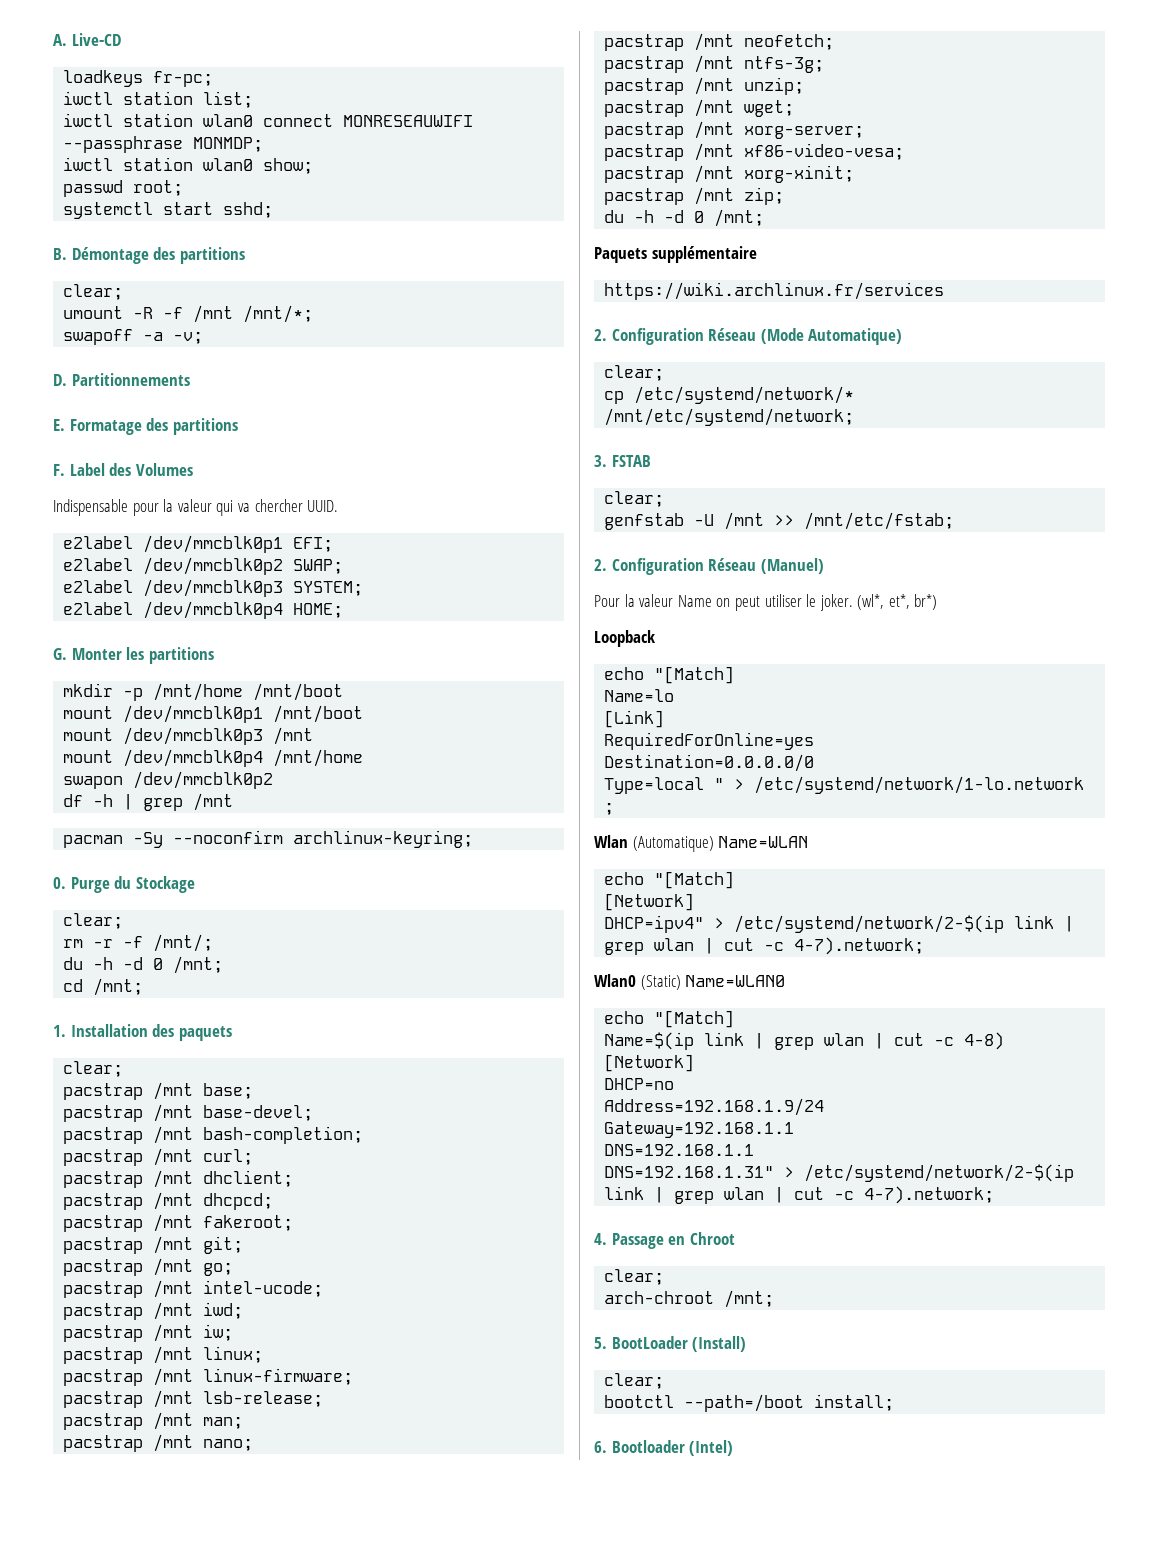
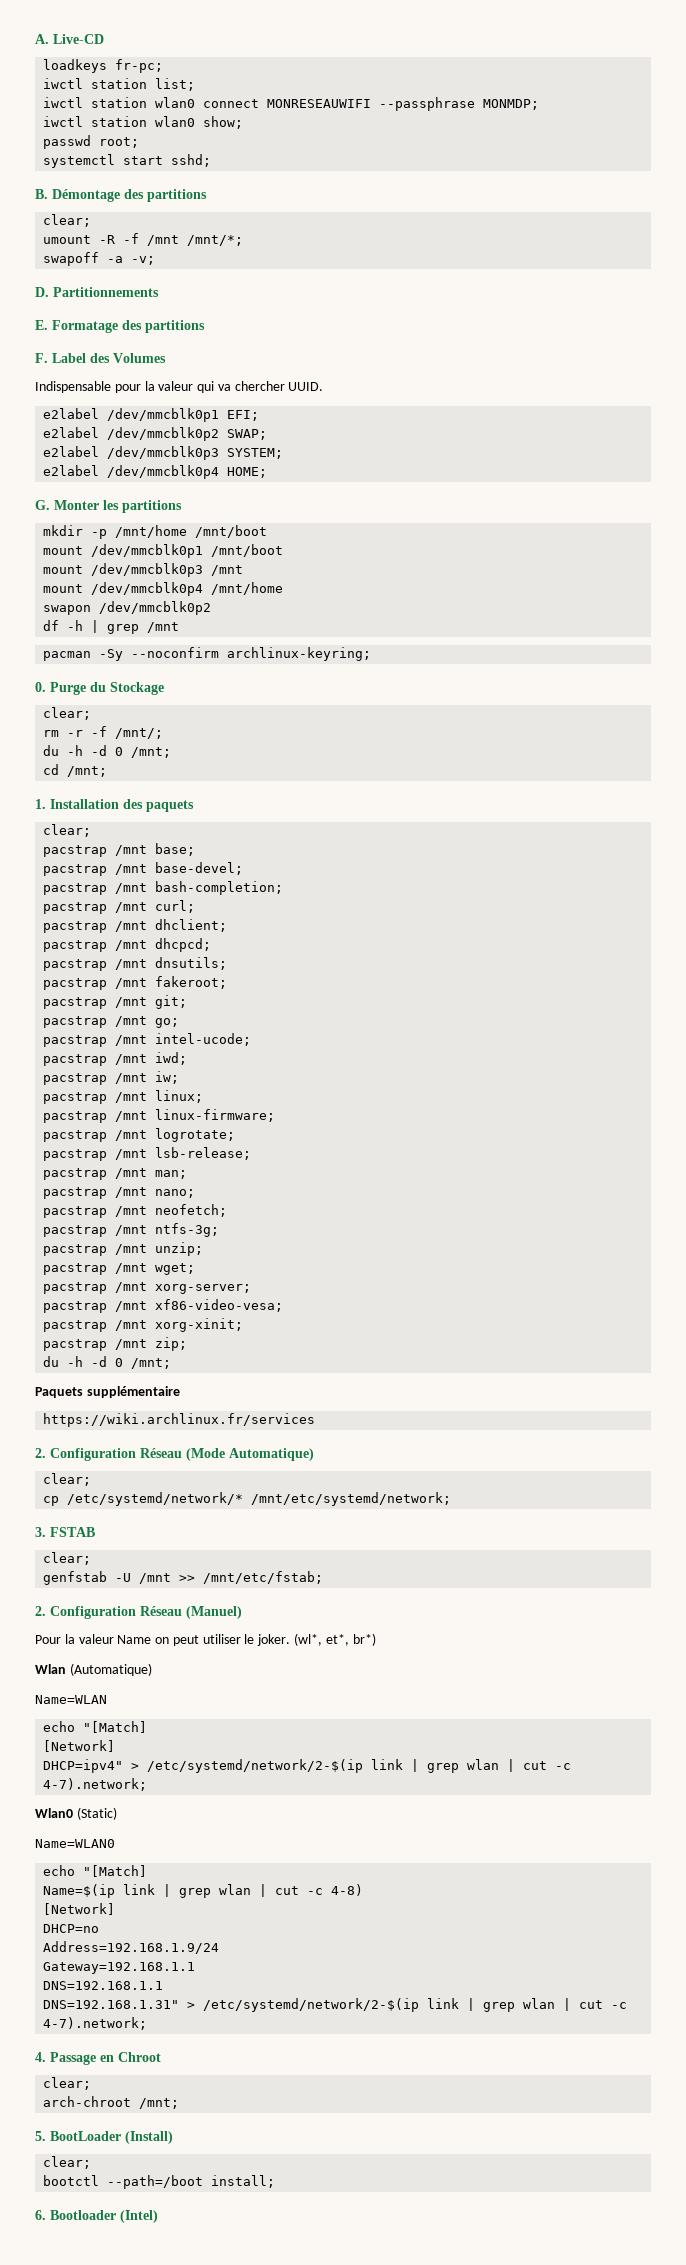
(274, 1201) none -> [43,957,228,971] // pacstrap /mnt dnsutils;
(354, 1376) none -> [43,1128,236,1142] // pacstrap /mnt logrotate;
[594,630,655,647] [604,666,735,684] [604,689,675,702] [604,710,665,728] [604,732,815,750] [604,754,815,772] [604,776,1085,794] [604,803,615,815] // Loopback // echo "[Match] // Name=lo // [Link] // RequiredForOnline=yes // Destination=0.0.0.0/0 // Type=local " > /etc/systemd/network/1-lo.network ; -> (376, 1639) none
(714, 844) none -> (152, 1669) //
(681, 982) none -> (117, 1813) //

